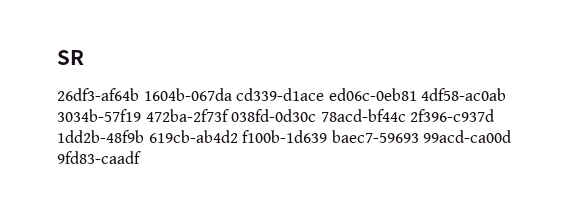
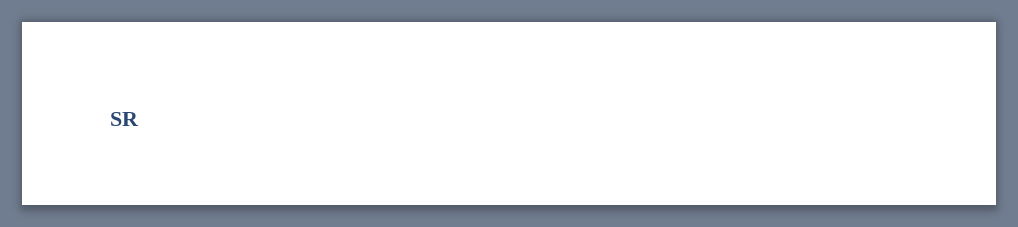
[57,88,507,101] [57,109,495,122] [57,130,512,143] [57,151,141,164] // 26df3-af64b 1604b-067da cd339-d1ace ed06c-0eb81 4df58-ac0ab 3034b-57f19 472ba-2f73f 038fd-0d30c 78acd-bf44c 2f396-c937d 1dd2b-48f9b 619cb-ab4d2 f100b-1d639 baec7-59693 99acd-ca00d 9fd83-caadf -> (139, 119) none

